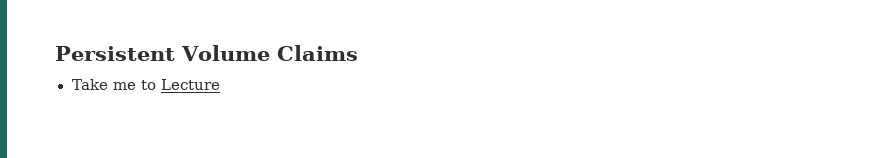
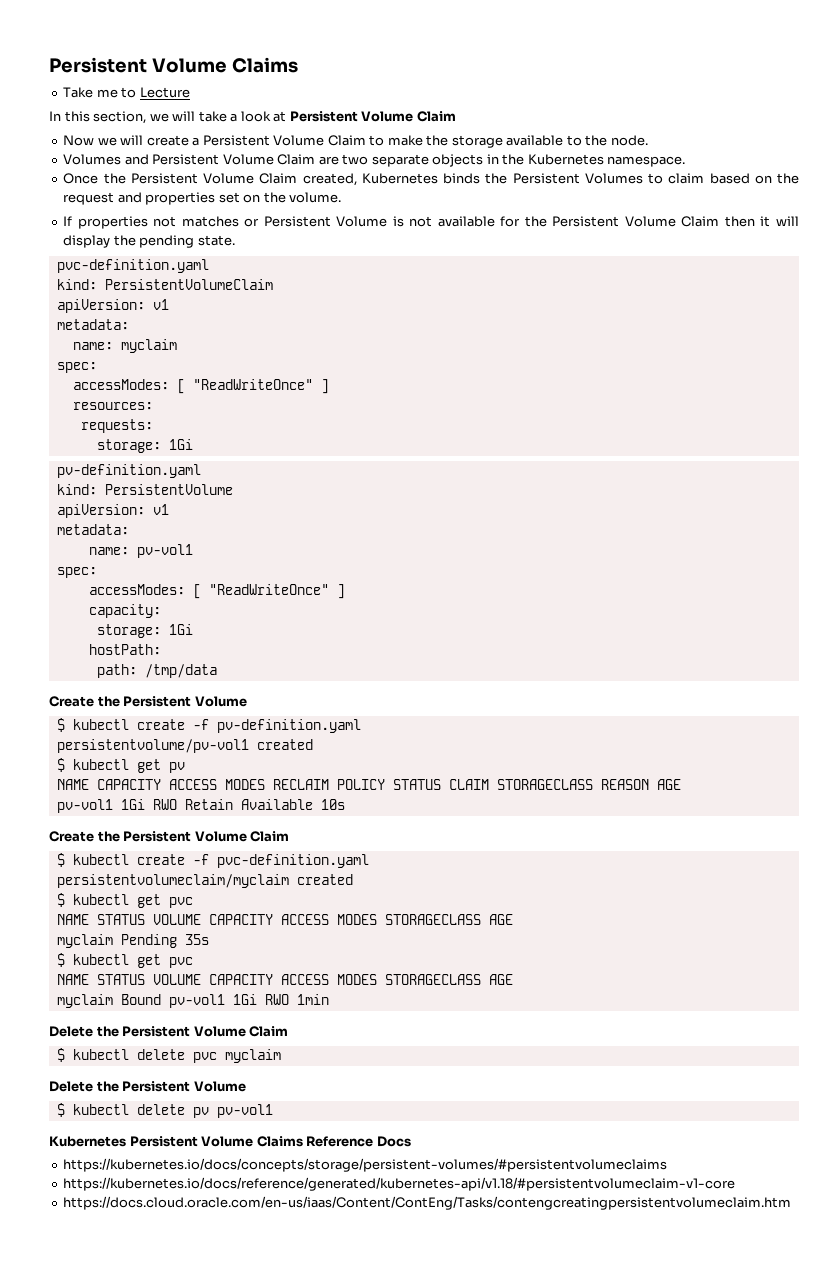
(221, 84) none -> [49,111,456,124] [63,135,648,148] [63,154,686,167] [63,173,799,186] [63,192,342,205] [63,216,799,229] [63,235,235,248] [56,259,209,273] [56,279,273,290] [56,299,169,313] [56,319,129,330] [72,339,177,353] [56,362,97,373] [72,379,329,394] [72,402,153,410] [80,419,153,433] [96,439,193,453] [56,464,201,478] [56,484,233,495] [56,504,169,518] [56,524,129,535] [88,544,193,558] [56,567,97,578] [88,584,345,599] [88,604,161,618] [96,624,193,638] [88,644,161,655] [96,664,217,678] [49,696,247,707] [56,718,361,733] [56,739,313,753] [56,758,185,773] [56,779,681,790] [56,799,345,813] [49,831,290,842] [56,853,369,868] [56,874,353,888] [56,893,193,908] [56,914,513,925] [56,934,209,948] [56,953,193,968] [56,974,513,985] [56,994,329,1008] [49,1026,289,1037] [56,1048,281,1063] [49,1081,246,1092] [56,1103,273,1118] [49,1136,411,1147] [63,1158,668,1172] [63,1177,736,1191] [63,1196,792,1210] // In this section, we will take a look at Persistent Volume Claim // Now we will create a Persistent Volume Claim to make the storage available to the node. // Volumes and Persistent Volume Claim are two separate objects in the Kubernetes namespace. // Once the Persistent Volume Claim created, Kubernetes binds the Persistent Volumes to claim based on the request and properties set on the volume. // If properties not matches or Persistent Volume is not available for the Persistent Volume Claim then it will display the pending state. // pvc-definition.yaml // kind: PersistentVolumeClaim // apiVersion: v1 // metadata: // name: myclaim // spec: // accessModes: [ "ReadWriteOnce" ] // resources: // requests: // storage: 1Gi // pv-definition.yaml // kind: PersistentVolume // apiVersion: v1 // metadata: // name: pv-vol1 // spec: // accessModes: [ "ReadWriteOnce" ] // capacity: // storage: 1Gi // hostPath: // path: /tmp/data // Create the Persistent Volume // $ kubectl create -f pv-definition.yaml // persistentvolume/pv-vol1 created // $ kubectl get pv // NAME CAPACITY ACCESS MODES RECLAIM POLICY STATUS CLAIM STORAGECLASS REASON AGE // pv-vol1 1Gi RWO Retain Available 10s // Create the Persistent Volume Claim // $ kubectl create -f pvc-definition.yaml // persistentvolumeclaim/myclaim created // $ kubectl get pvc // NAME STATUS VOLUME CAPACITY ACCESS MODES STORAGECLASS AGE // myclaim Pending 35s // $ kubectl get pvc // NAME STATUS VOLUME CAPACITY ACCESS MODES STORAGECLASS AGE // myclaim Bound pv-vol1 1Gi RWO 1min // Delete the Persistent Volume Claim // $ kubectl delete pvc myclaim // Delete the Persistent Volume // $ kubectl delete pv pv-vol1 // Kubernetes Persistent Volume Claims Reference Docs // https://kubernetes.io/docs/concepts/storage/persistent-volumes/#persistentvolumeclaims // https://kubernetes.io/docs/reference/generated/kubernetes-api/v1.18/#persistentvolumeclaim-v1-core // https://docs.cloud.oracle.com/en-us/iaas/Content/ContEng/Tasks/contengcreatingpersistentvolumeclaim.htm

